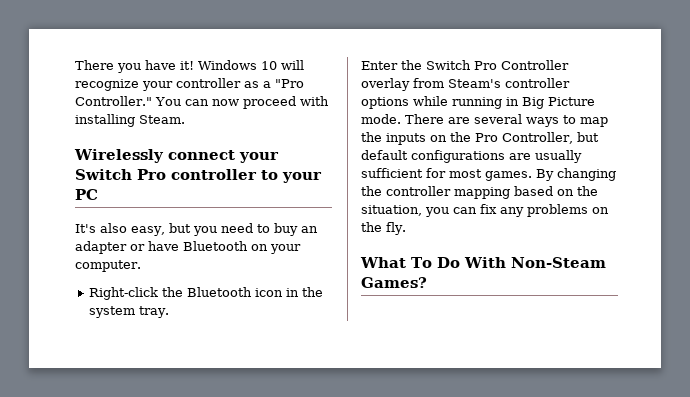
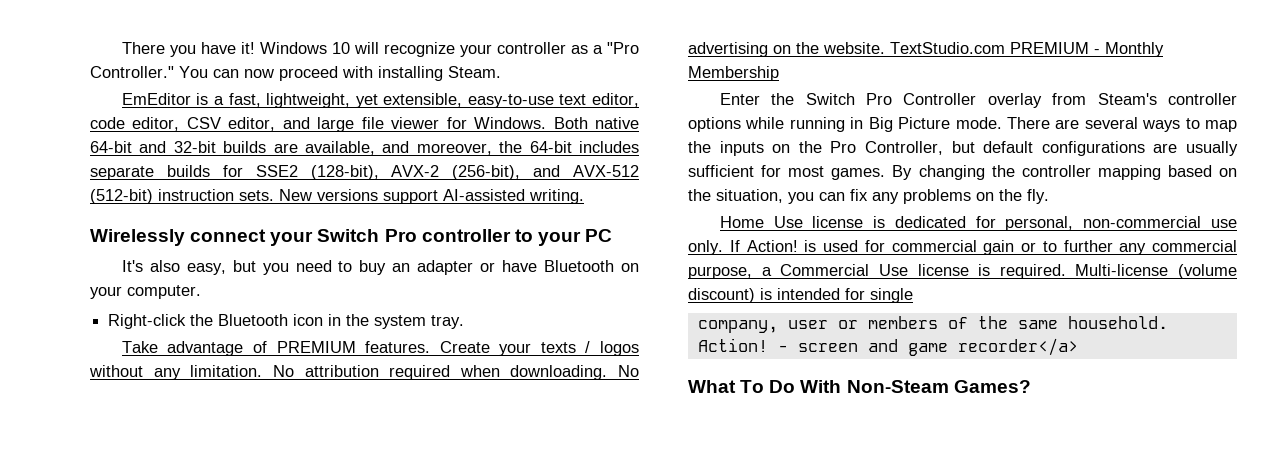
(185, 119) none -> [121,93,639,108] [90,117,639,132] [90,141,639,155] [90,165,639,180] [90,189,584,204] // EmEditor is a fast, lightweight, yet extensible, easy-to-use text editor, code editor, CSV editor, and large file viewer for Windows. Both native 64-bit and 32-bit builds are available, and moreover, the 64-bit includes separate builds for SSE2 (128-bit), AVX-2 (256-bit), and AVX-512 (512-bit) instruction sets. New versions support AI-assisted writing.
(170, 312) none -> [121,341,639,356] [89,365,639,380] [688,42,1164,57] [688,66,779,81] // Take advantage of PREMIUM features. Create your texts / logos without any limitation. No attribution required when downloading. No advertising on the website. TextStudio.com PREMIUM - Monthly Membership
(406, 228) none -> [719,216,1237,231] [688,240,1237,255] [688,264,1237,279] [688,288,913,303] [697,316,1168,333] [697,338,1078,356] // Home Use license is dedicated for personal, non-commercial use only. If Action! is used for commercial gain or to further any commercial purpose, a Commercial Use license is required. Multi-license (volume discount) is intended for single // company, user or members of the same household. Action! - screen and game recorder</a>

